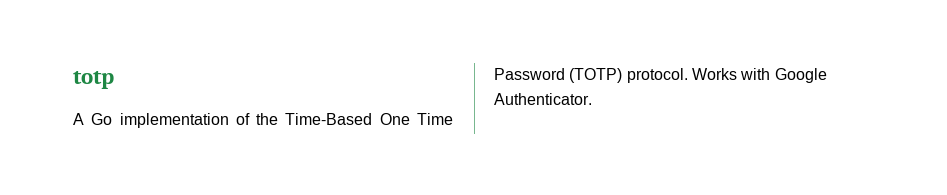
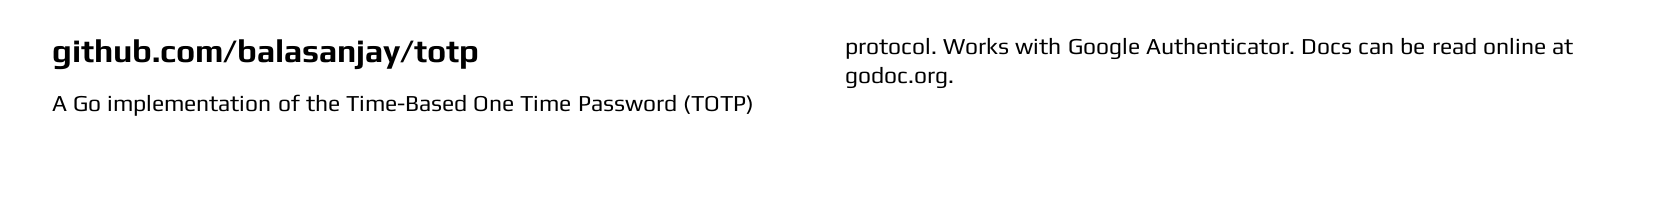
[73,71,114,89] totp -> [52,39,479,70] github.com/balasanjay/totp
(592, 99) none -> [1301,37,1574,55] [845,66,954,89] Docs can be read online at godoc.org.

